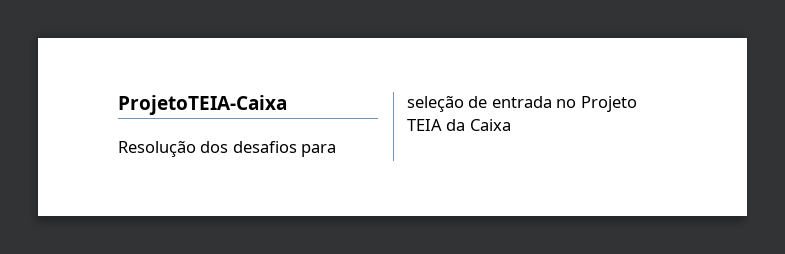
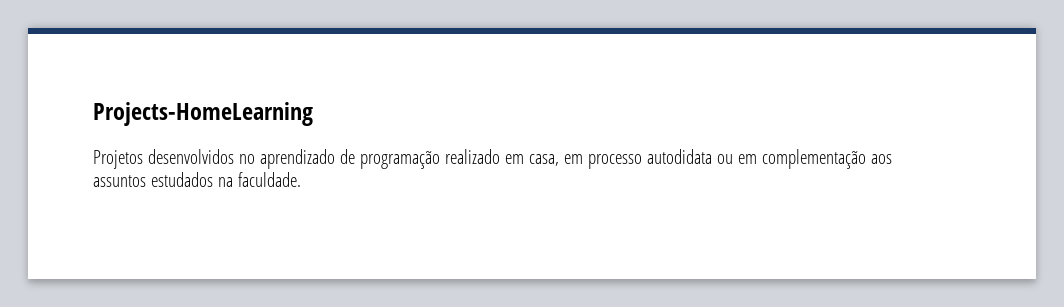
[118,95,287,115] [118,140,337,157] [407,95,637,112] [407,119,511,131] ProjetoTEIA-Caixa // Resolução dos desafios para seleção de entrada no Projeto TEIA da Caixa -> [93,102,313,126] [93,149,892,169] [93,172,301,187] Projects-HomeLearning // Projetos desenvolvidos no aprendizado de programação realizado em casa, em processo autodidata ou em complementação aos assuntos estudados na faculdade.

